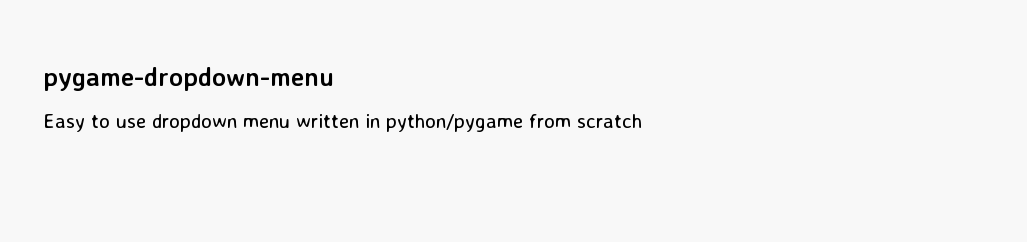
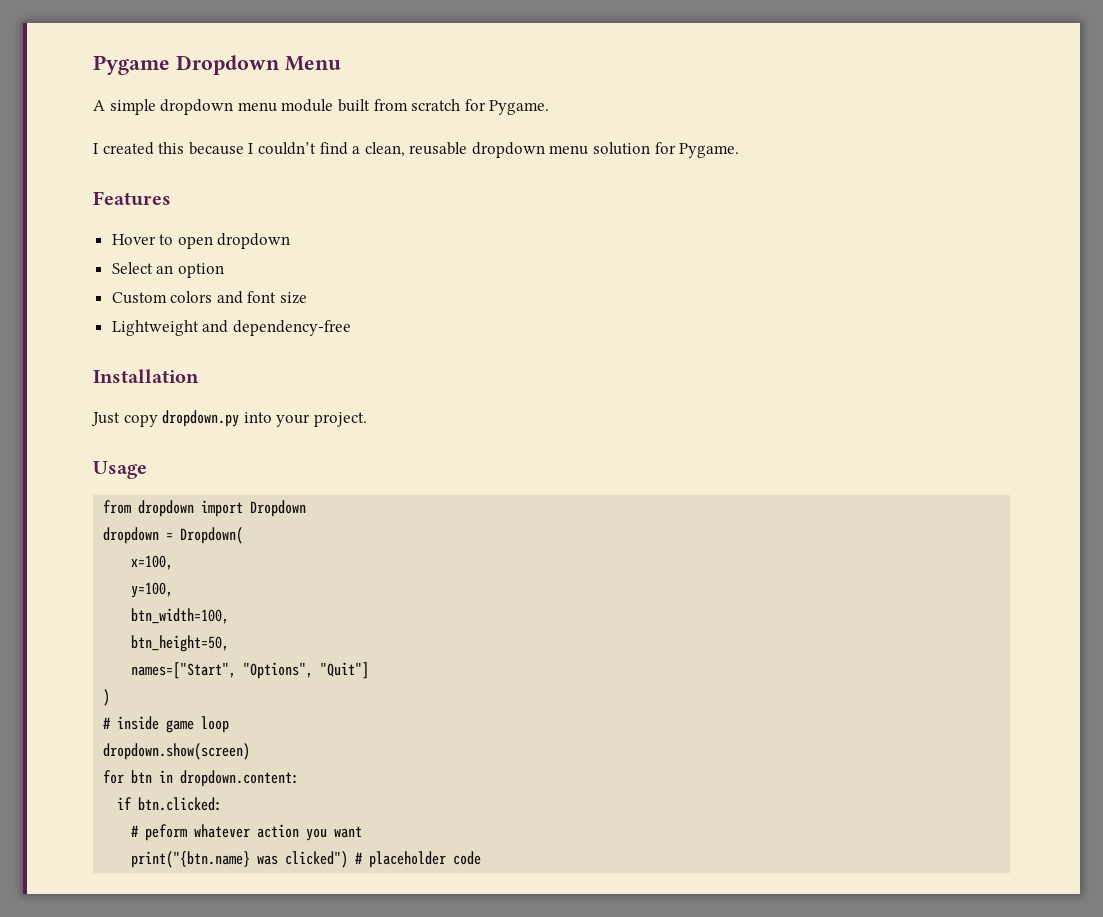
[43,67,334,91] [43,114,642,132] pygame-dropdown-menu // Easy to use dropdown menu written in python/pygame from scratch -> [93,55,341,75] [93,99,550,115] [93,142,740,158] [93,191,171,206] [111,233,291,249] [111,262,224,278] [111,291,308,304] [111,320,351,336] [93,369,199,383] [91,410,367,427] [93,461,147,479] [103,500,307,517] [103,527,244,544] [131,555,174,570] [131,582,174,598] [131,608,230,624] [131,635,230,652] [131,662,370,679] [103,689,111,706] [103,716,230,733] [103,743,251,760] [103,770,300,787] [117,797,223,811] [131,824,363,841] [131,851,482,868] Pygame Dropdown Menu // A simple dropdown menu module built from scratch for Pygame. // I created this because I couldn’t find a clean, reusable dropdown menu solution for Pygame. // Features // Hover to open dropdown // Select an option // Custom colors and font size // Lightweight and dependency-free // Installation // Just copy dropdown.py into your project. // Usage // from dropdown import Dropdown // dropdown = Dropdown( // x=100, // y=100, // btn_width=100, // btn_height=50, // names=["Start", "Options", "Quit"] // ) // # inside game loop // dropdown.show(screen) // for btn in dropdown.content: // if btn.clicked: // # peform whatever action you want // print("{btn.name} was clicked") # placeholder code

